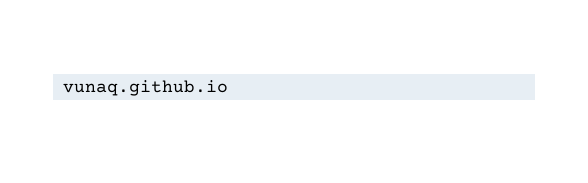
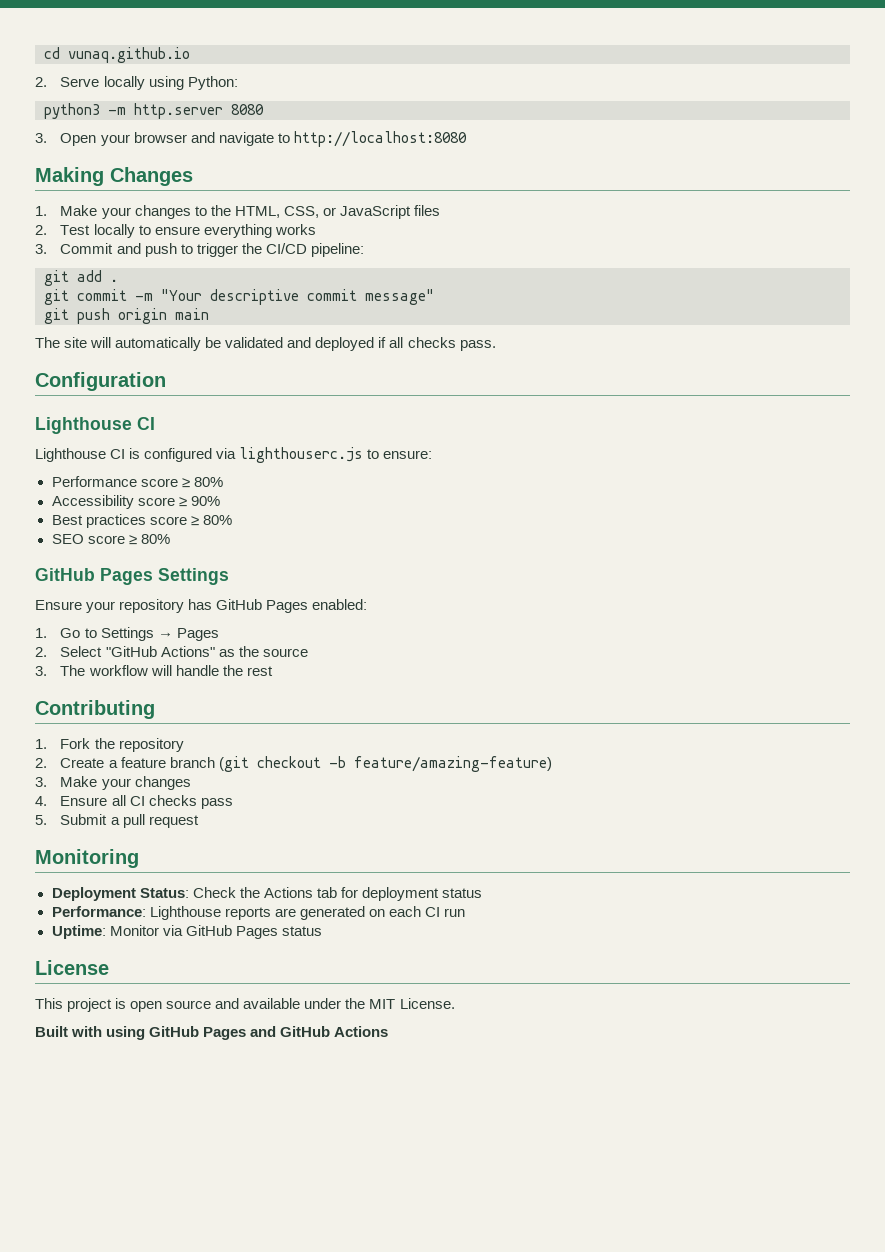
(63, 88) none -> [44,47,60,59] cd
(229, 88) none -> [35,76,238,90] [44,103,264,119] [35,131,467,147] [35,167,193,186] [35,205,440,219] [35,224,316,238] [35,243,364,257] [44,270,118,286] [44,289,434,305] [44,308,209,324] [35,337,496,351] [35,372,166,391] [35,417,155,434] [35,447,433,463] [51,476,223,488] [51,495,220,509] [51,514,232,528] [51,534,170,545] [35,568,229,585] [35,599,368,613] [35,627,219,641] [35,646,308,657] [35,665,273,676] [35,700,155,719] [35,738,184,752] [35,756,552,772] [35,776,191,790] [35,795,233,809] [35,814,199,828] [35,849,139,868] [51,887,482,901] [51,906,465,920] [51,925,322,939] [35,960,109,975] [35,998,455,1012] [35,1026,389,1040] // 2. Serve locally using Python: // python3 -m http.server 8080 // 3. Open your browser and navigate to http://localhost:8080 // Making Changes // 1. Make your changes to the HTML, CSS, or JavaScript files // 2. Test locally to ensure everything works // 3. Commit and push to trigger the CI/CD pipeline: // git add . // git commit -m "Your descriptive commit message" // git push origin main // The site will automatically be validated and deployed if all checks pass. // Configuration // Lighthouse CI // Lighthouse CI is configured via lighthouserc.js to ensure: // Performance score ≥ 80% // Accessibility score ≥ 90% // Best practices score ≥ 80% // SEO score ≥ 80% // GitHub Pages Settings // Ensure your repository has GitHub Pages enabled: // 1. Go to Settings → Pages // 2. Select "GitHub Actions" as the source // 3. The workflow will handle the rest // Contributing // 1. Fork the repository // 2. Create a feature branch (git checkout -b feature/amazing-feature) // 3. Make your changes // 4. Ensure all CI checks pass // 5. Submit a pull request // Monitoring // Deployment Status: Check the Actions tab for deployment status // Performance: Lighthouse reports are generated on each CI run // Uptime: Monitor via GitHub Pages status // License // This project is open source and available under the MIT License. // Built with using GitHub Pages and GitHub Actions

